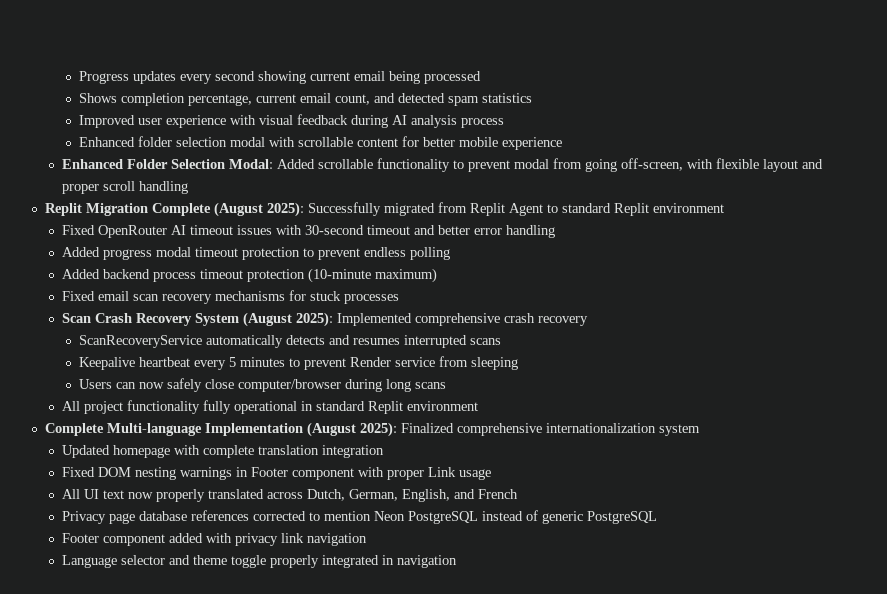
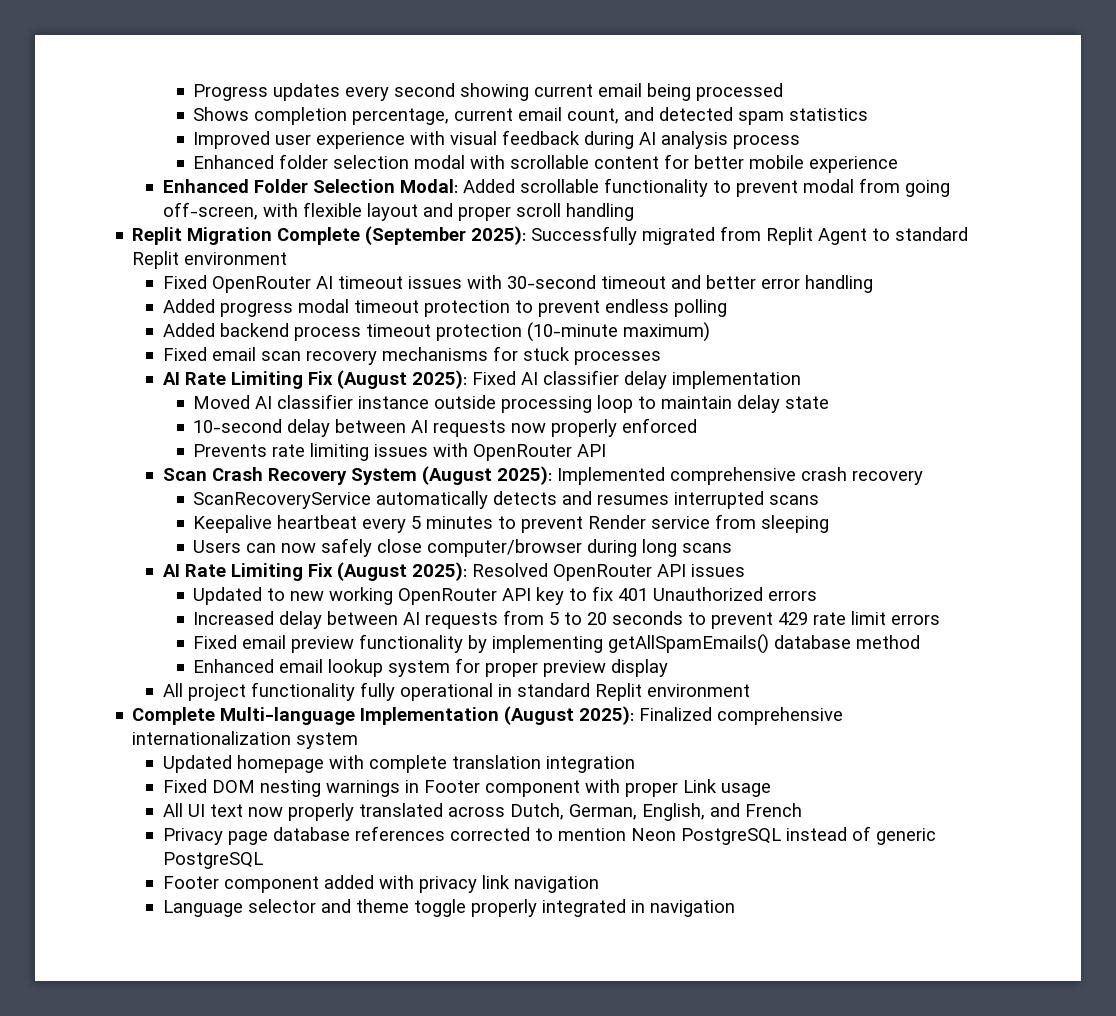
[213,202,263,217] (August -> [365,226,467,245] (September
(400, 299) none -> [162,370,801,389] [193,394,830,413] [193,418,698,437] [193,443,607,461] // AI Rate Limiting Fix (August 2025): Fixed AI classifier delay implementation // Moved AI classifier instance outside processing loop to maintain delay state // 10-second delay between AI requests now properly enforced // Prevents rate limiting issues with OpenRouter API
(447, 385) none -> [162,562,745,581] [193,586,818,605] [193,610,941,629] [193,634,921,654] [193,658,669,677] // AI Rate Limiting Fix (August 2025): Resolved OpenRouter API issues // Updated to new working OpenRouter API key to fix 401 Unauthorized errors // Increased delay between AI requests from 5 to 20 seconds to prevent 429 rate limit errors // Fixed email preview functionality by implementing getAllSpamEmails() database method // Enhanced email lookup system for proper preview display

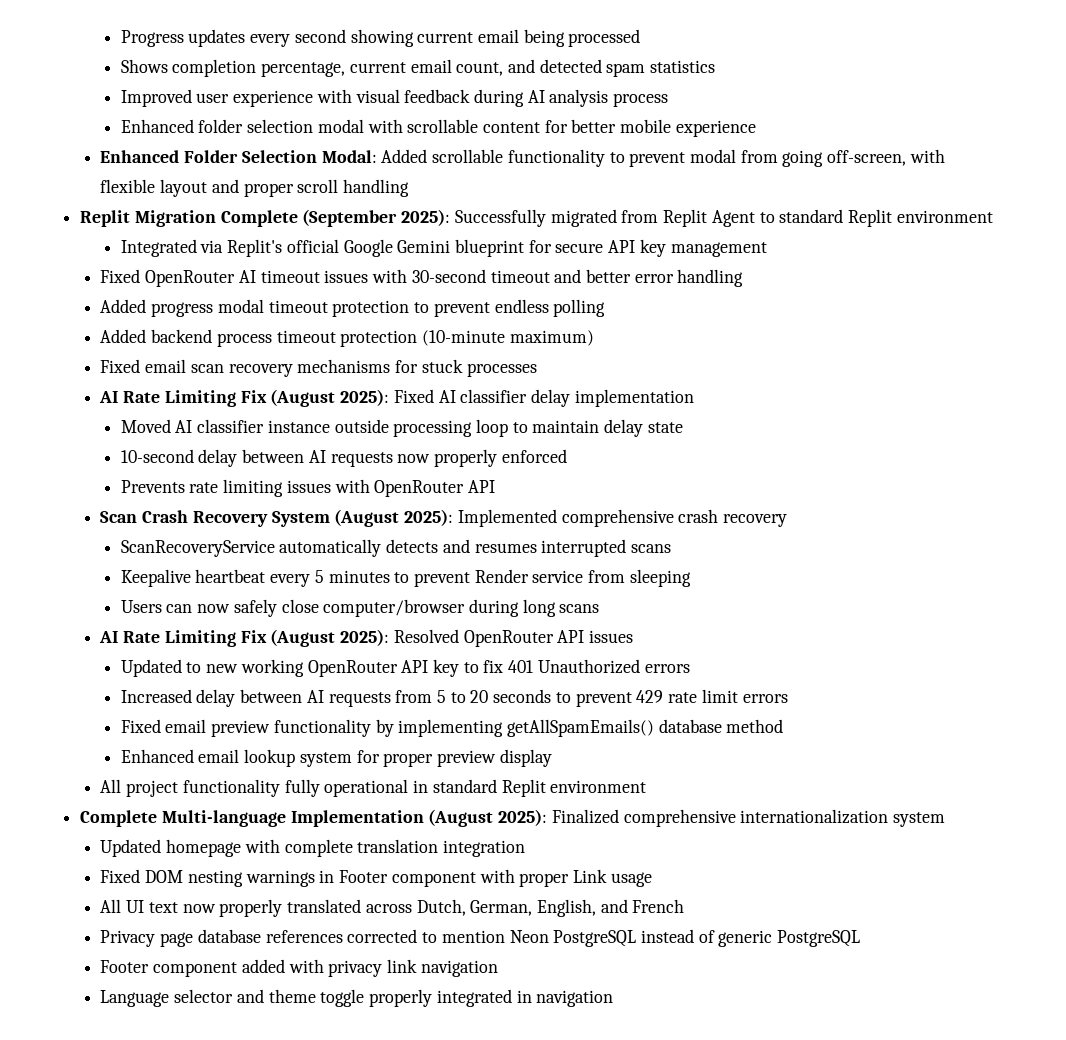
(288, 258) none -> [120,239,767,257] // Integrated via Replit's official Google Gemini blueprint for secure API key management

